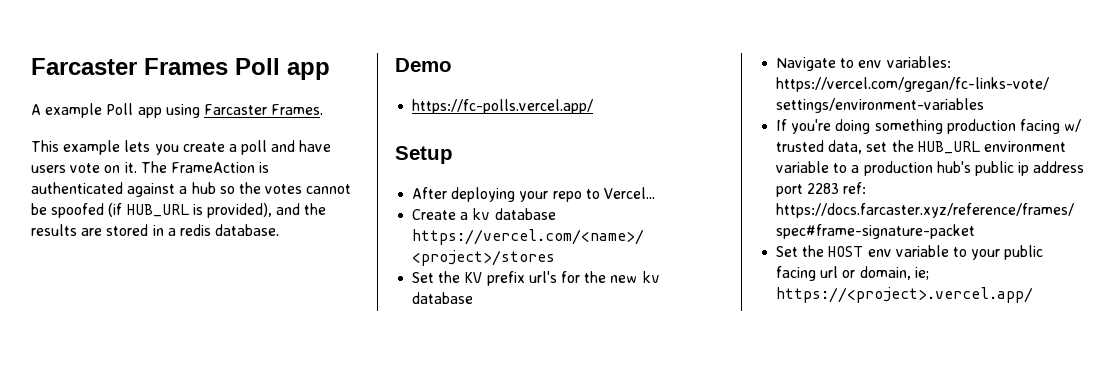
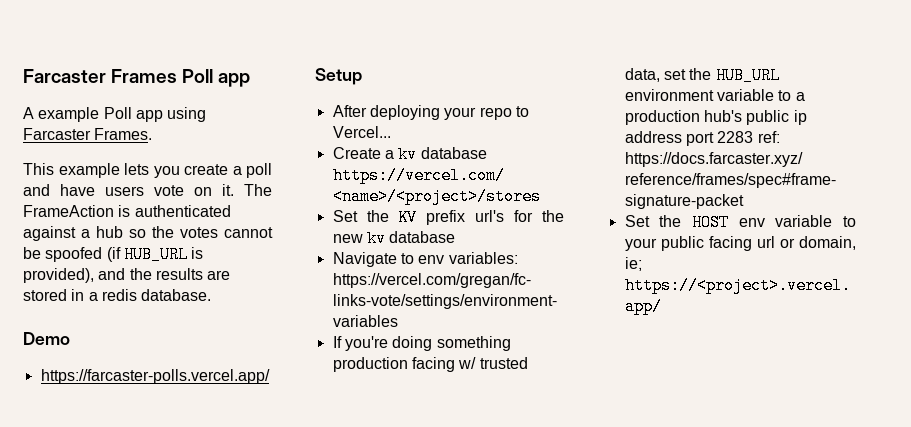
[412,99,594,114] https://fc-polls.vercel.app/ -> [40,369,270,384] https://farcaster-polls.vercel.app/

